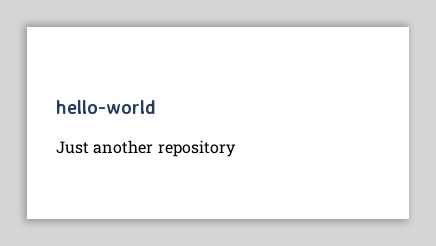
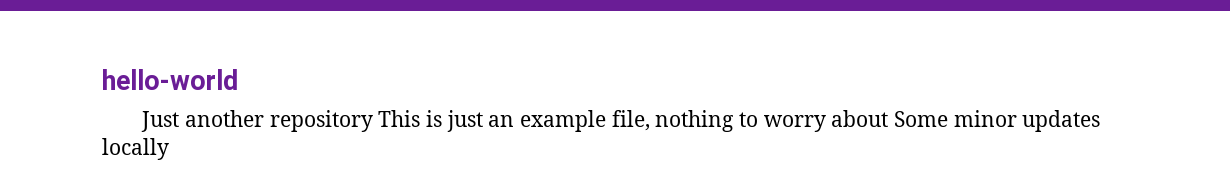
(236, 148) none -> [378,110,1101,132] [102,138,169,160] This is just an example file, nothing to worry about Some minor updates locally

